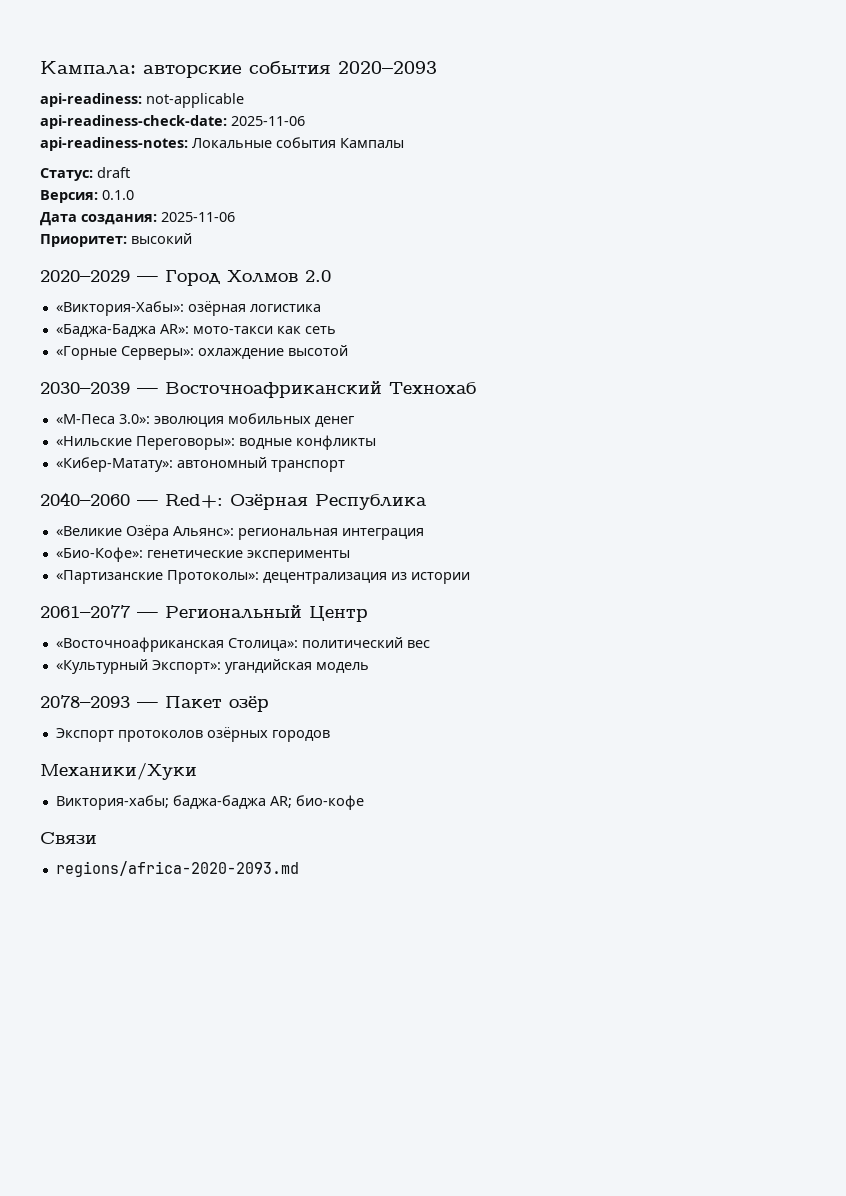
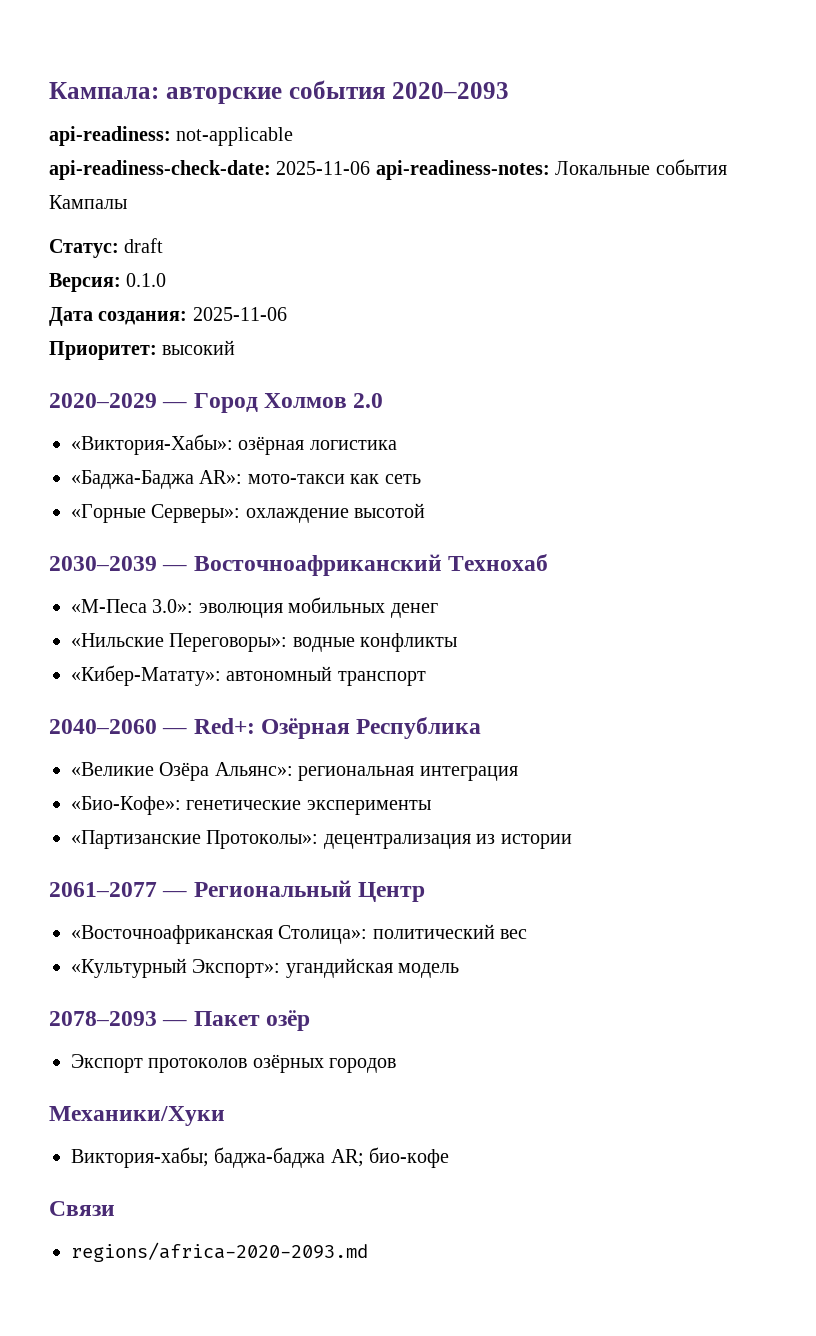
(305, 121) // -> (371, 168) none

